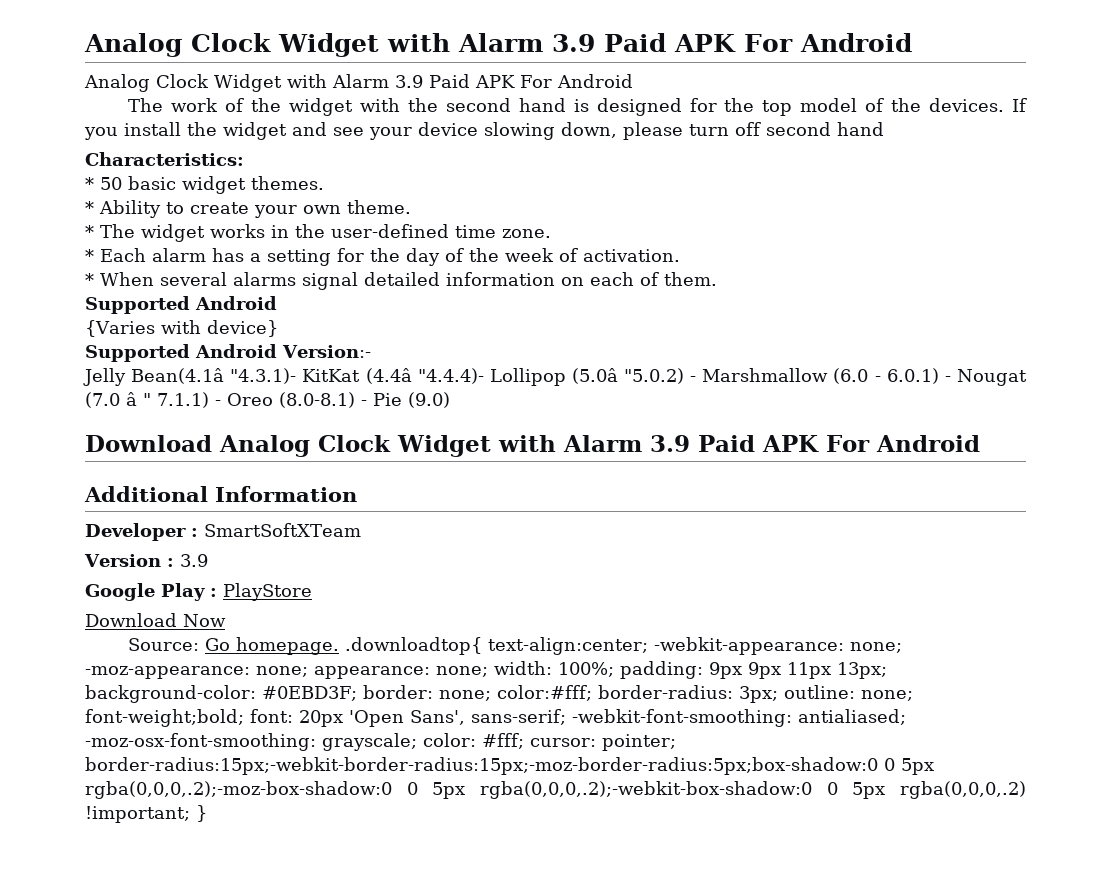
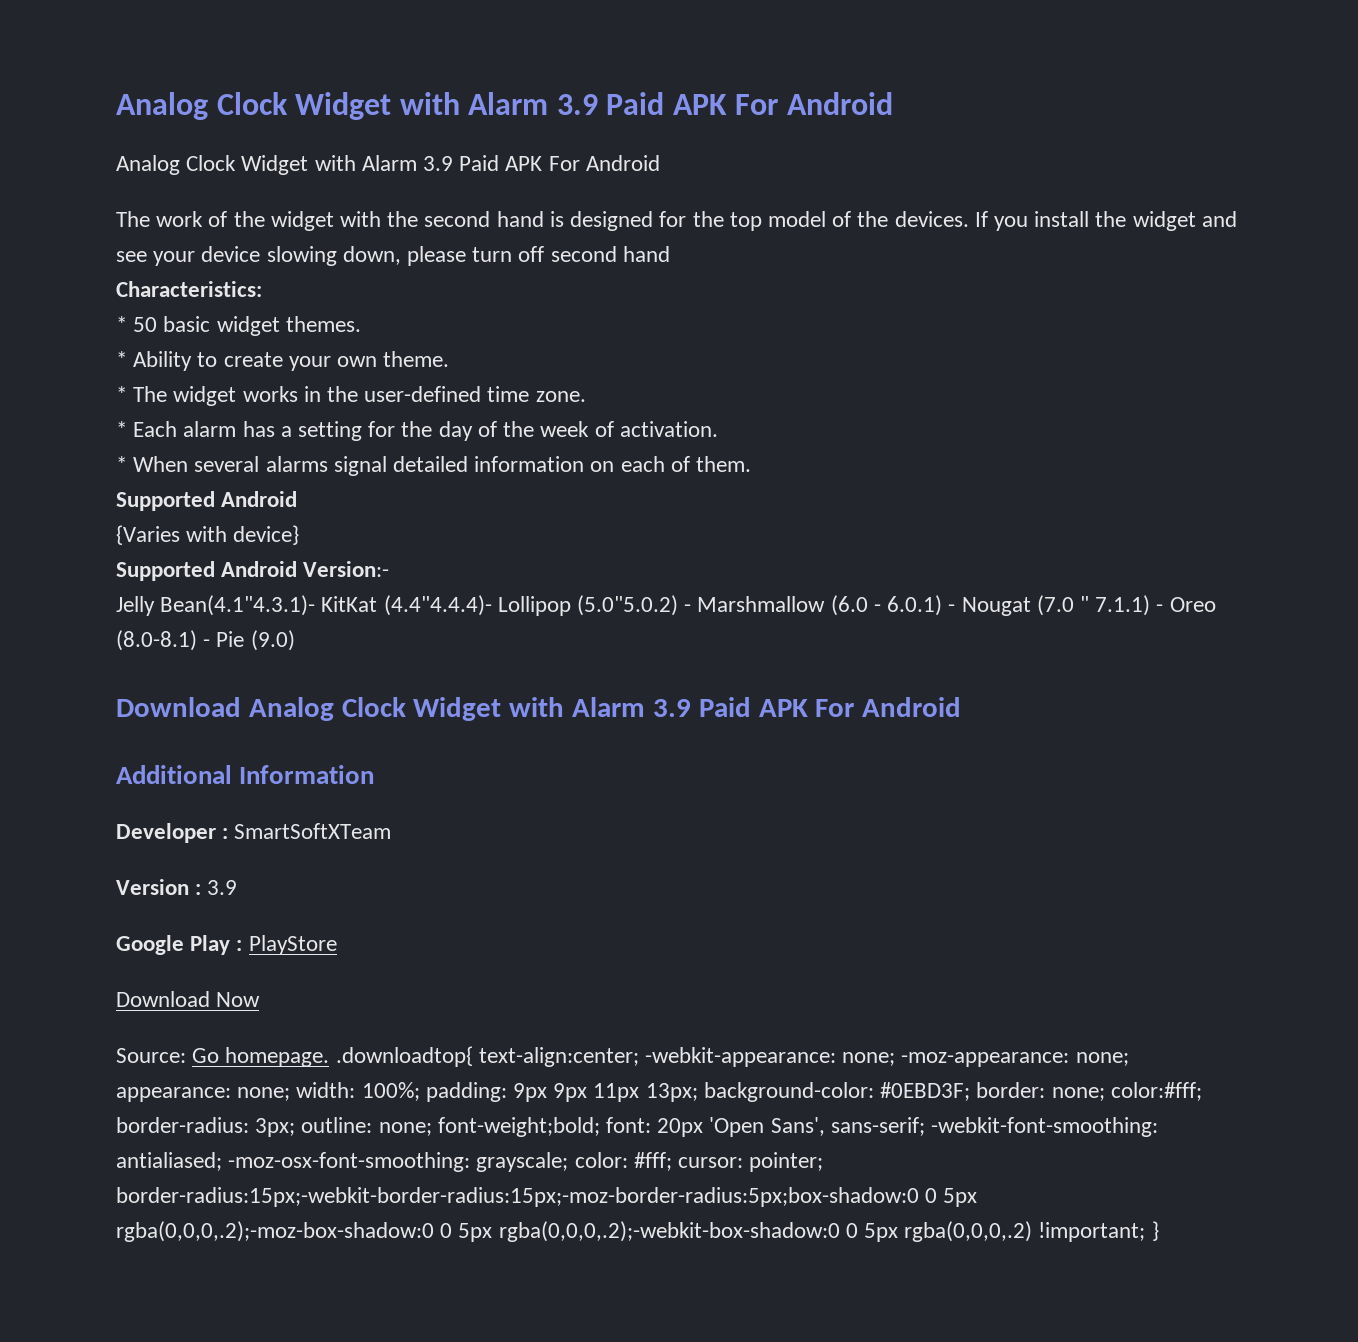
[131,368,685,386] Bean(4.1â "4.3.1)- KitKat (4.4â "4.4.4)- Lollipop (5.0â "5.0.2) -> [160,595,679,616] Bean(4.1"4.3.1)- KitKat (4.4"4.4.4)- Lollipop (5.0"5.0.2)
[126,392,137,406] â -> (1074, 605) none

